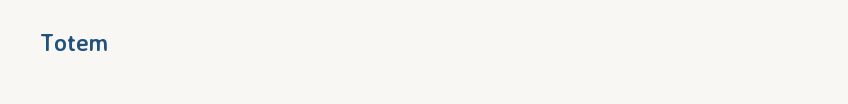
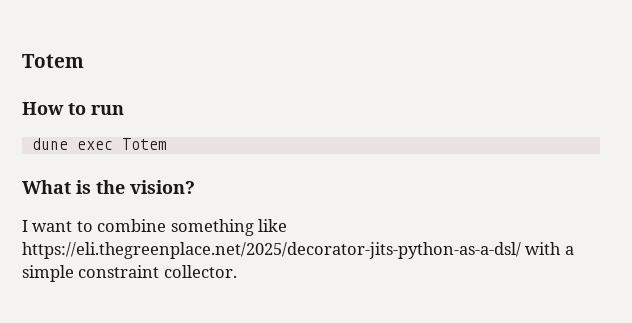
[40,34,108,51] Totem -> [22,54,84,68] [22,102,124,115] [31,138,167,150] [22,180,195,194] [22,219,288,236] [22,242,574,259] [22,265,237,282] Totem // How to run // dune exec Totem // What is the vision? // I want to combine something like https://eli.thegreenplace.net/2025/decorator-jits-python-as-a-dsl/ with a simple constraint collector.

